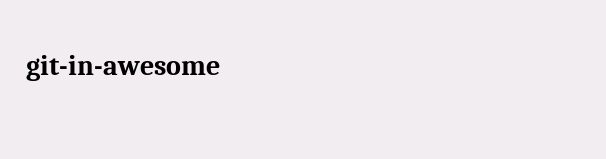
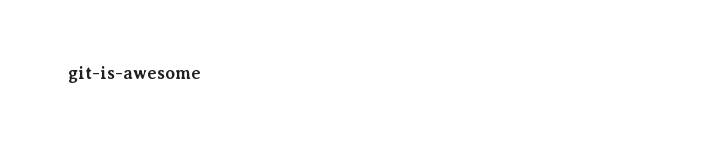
[26,55,220,81] git-in-awesome -> [68,66,201,83] git-is-awesome

